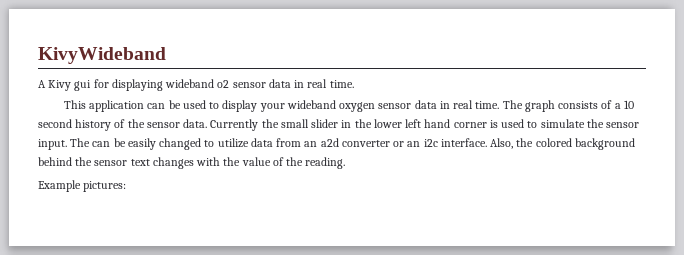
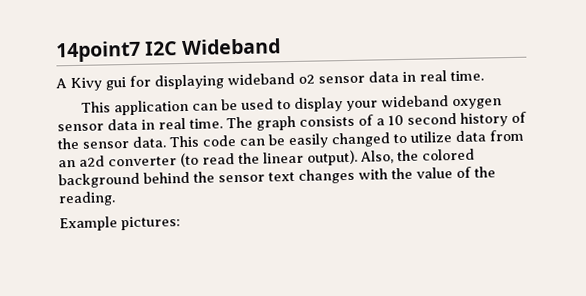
[38,47,166,64] KivyWideband -> [56,38,281,63] 14point7 I2C Wideband
[210,119,640,131] [38,138,91,150] Currently the small slider in the lower left hand corner is used to simulate the sensor input. The -> [169,135,236,148] This code
[393,138,487,147] or an i2c interface. -> [180,149,358,168] (to read the linear output).

